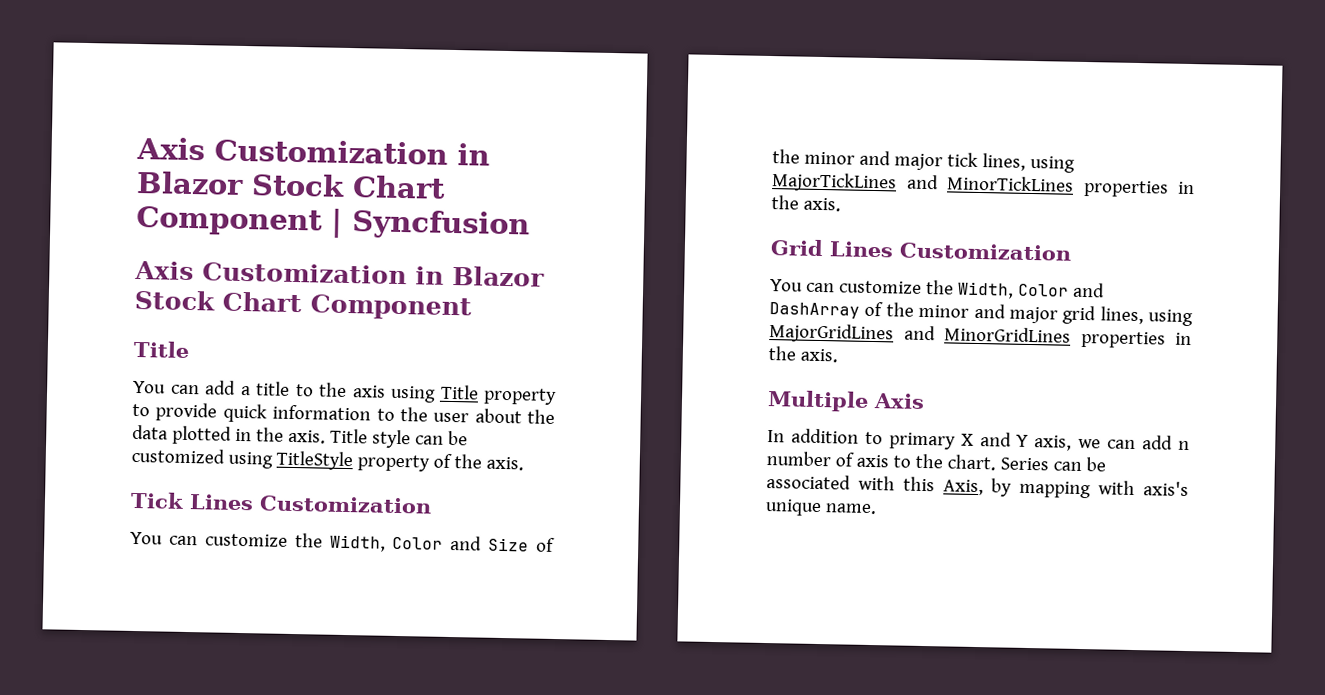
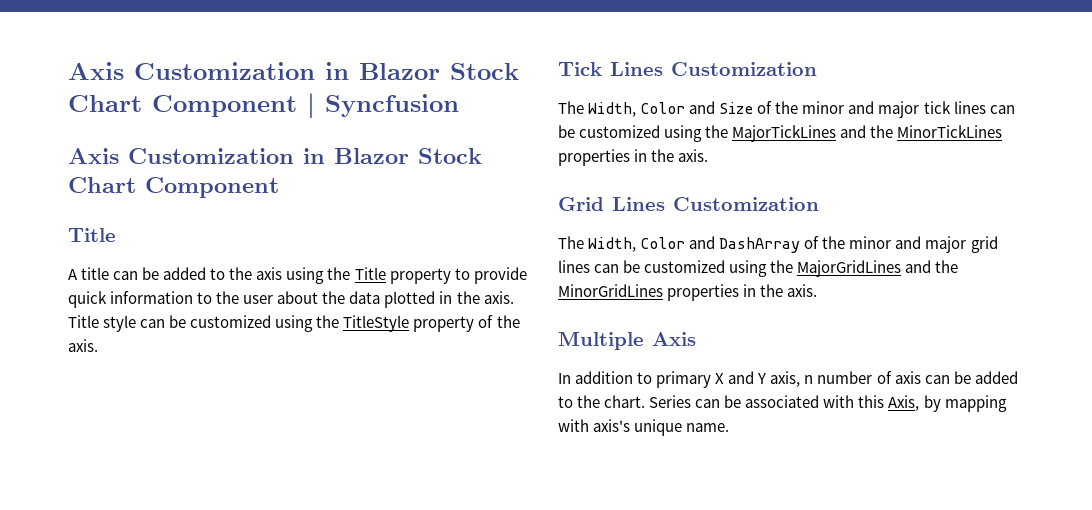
[133,380,290,396] You can add a title -> [68,267,207,280] A title can be added
(436, 394) none -> [327,267,351,280] the
(273, 460) none -> [316,315,340,328] the
[130,531,323,548] You can customize the -> [558,101,584,114] The
[981,153,1075,173] lines, using -> [953,101,1015,114] [558,125,729,142] lines can be customized using the
(939, 182) none -> [870,125,894,138] the
[770,279,954,295] You can customize the -> [558,236,584,249] The
[1099,306,1193,327] lines, using -> [558,260,794,277] lines can be customized using the
(936, 333) none -> [935,260,959,273] the
[1078,435,1174,450] we can add -> (801, 379) none
(889, 461) none -> [924,371,1018,384] can be added

